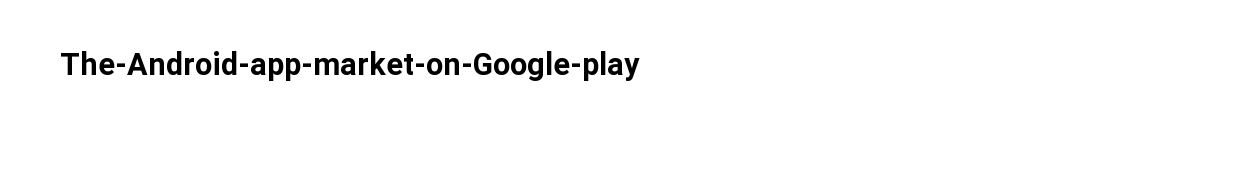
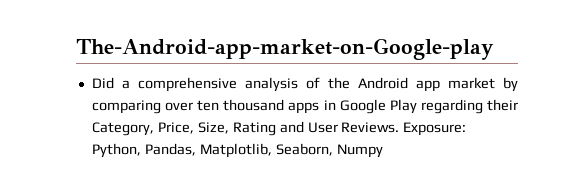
(640, 66) none -> [91,77,518,92] [91,99,518,114] [91,121,467,136] [91,143,383,158] // Did a comprehensive analysis of the Android app market by comparing over ten thousand apps in Google Play regarding their Category, Price, Size, Rating and User Reviews. Exposure: Python, Pandas, Matplotlib, Seaborn, Numpy

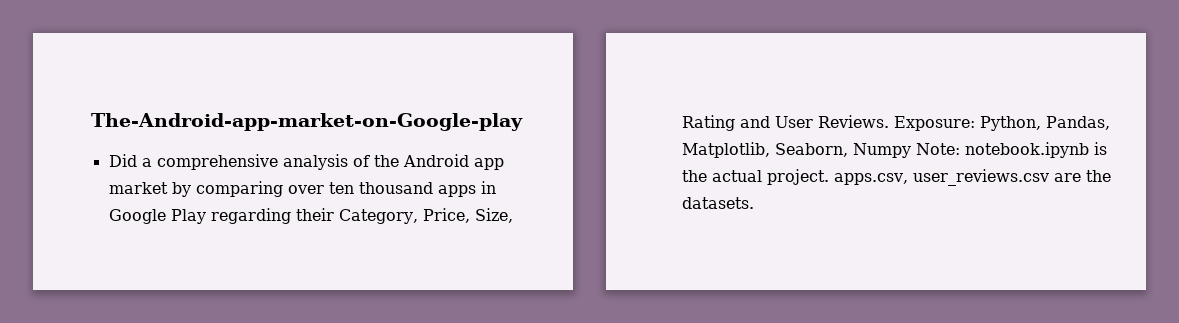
(383, 151) none -> [915,142,1107,158] [681,169,1111,186] [681,197,754,209] Note: notebook.ipynb is the actual project. apps.csv, user_reviews.csv are the datasets.

